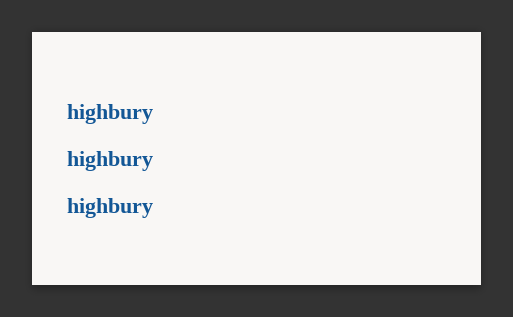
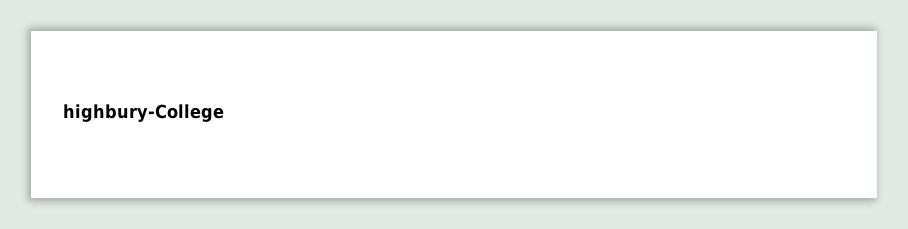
[67,104,153,124] [67,151,153,171] [67,198,153,218] highbury // highbury // highbury -> [63,104,224,122] highbury-College

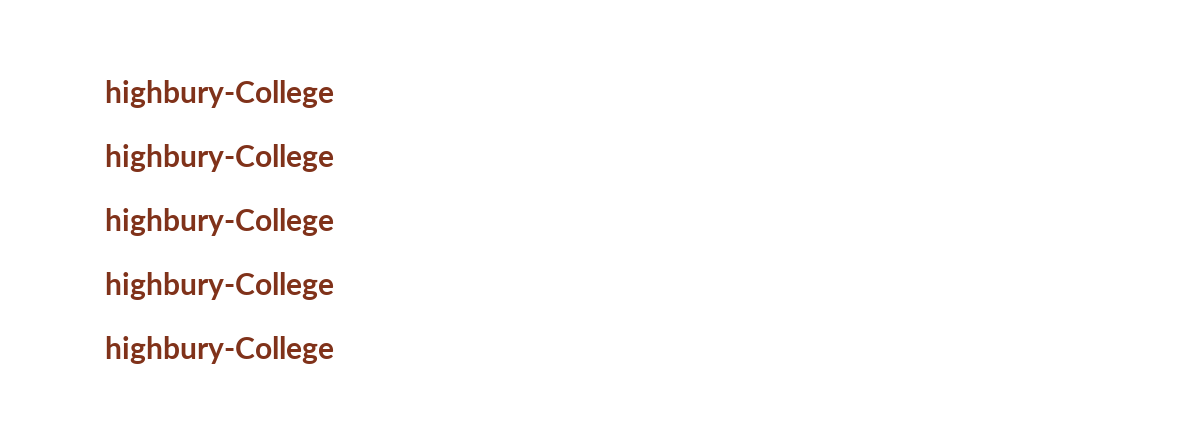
[63,104,224,122] highbury-College -> [105,80,334,108] [105,144,334,172] [105,208,334,236] [105,272,334,300] [105,336,334,364] highbury-College // highbury-College // highbury-College // highbury-College // highbury-College

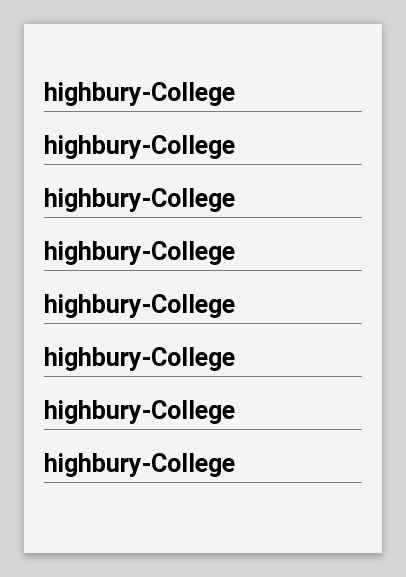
[105,80,334,108] [105,144,334,172] [105,208,334,236] [105,272,334,300] [105,336,334,364] highbury-College // highbury-College // highbury-College // highbury-College // highbury-College -> [44,82,235,106] [44,135,235,159] [44,188,235,212] [44,241,235,265] [44,294,235,318] [44,347,235,371] [44,400,235,424] [44,453,235,477] highbury-College // highbury-College // highbury-College // highbury-College // highbury-College // highbury-College // highbury-College // highbury-College

